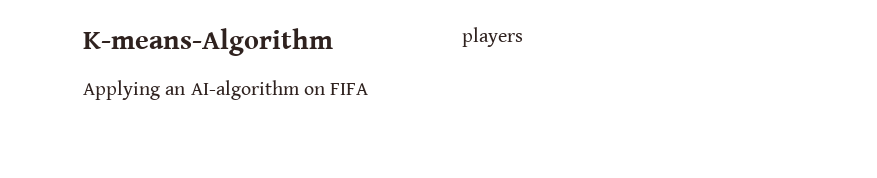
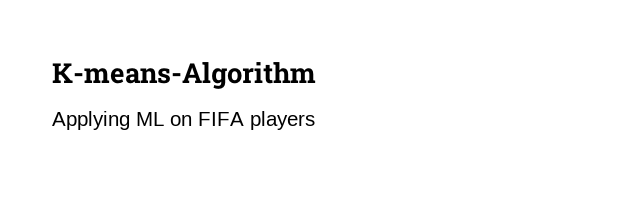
[165,80,300,100] an AI-algorithm -> [136,112,164,126] ML

